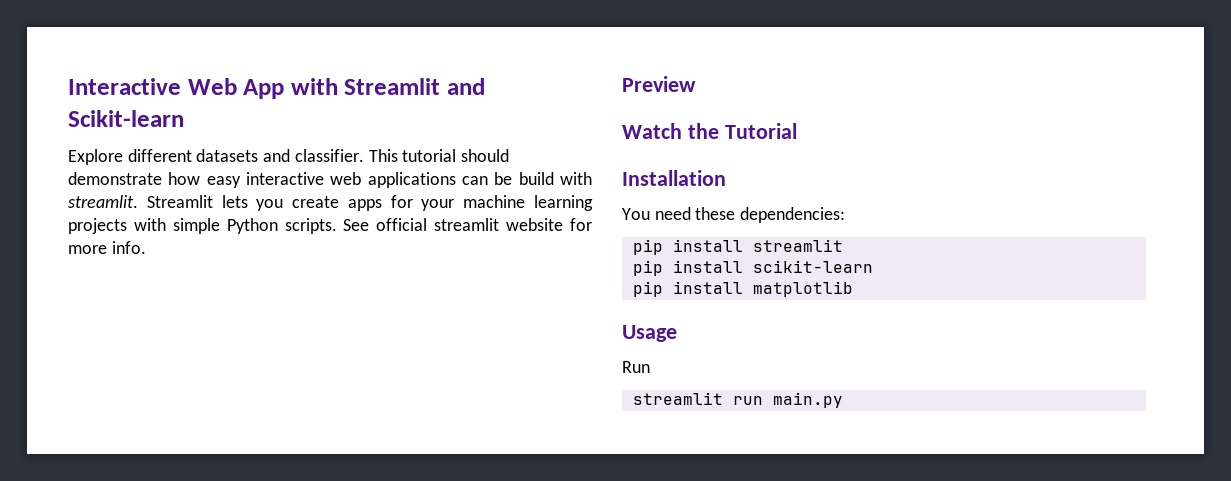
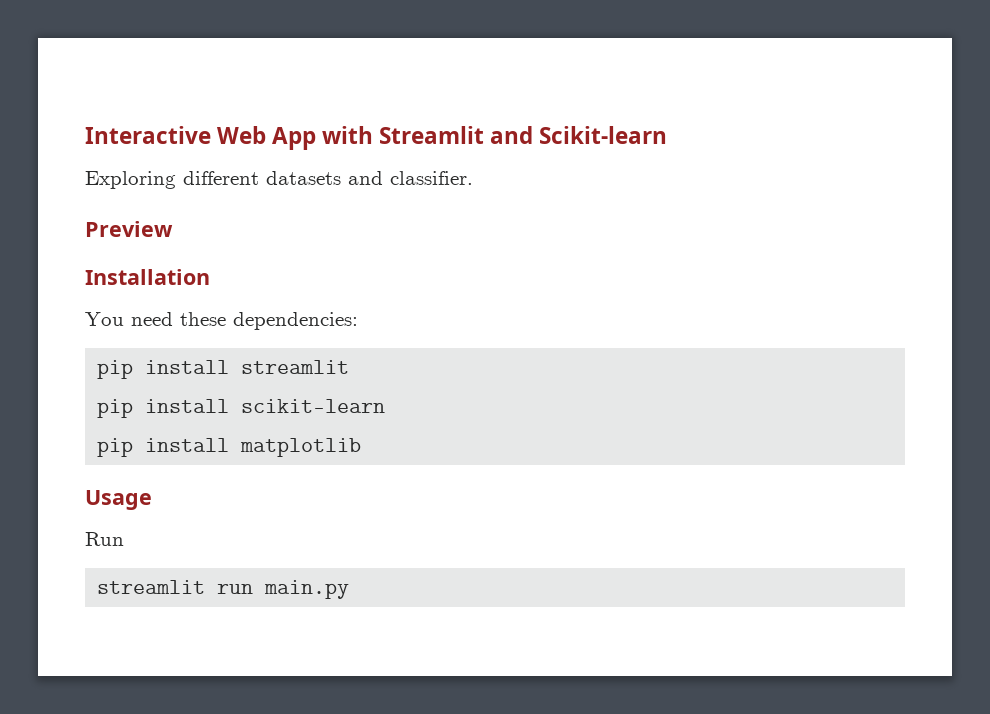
[68,149,123,165] Explore -> [85,171,176,189] Exploring
[368,149,510,162] [68,172,592,188] [68,195,593,211] [68,218,593,234] [68,241,146,254] [622,76,696,92] [622,123,797,139] This tutorial should demonstrate how easy interactive web applications can be build with streamlit. Streamlit lets you create apps for your machine learning projects with simple Python scripts. See official streamlit website for more info. // Preview // Watch the Tutorial -> [85,221,173,237] // Preview

